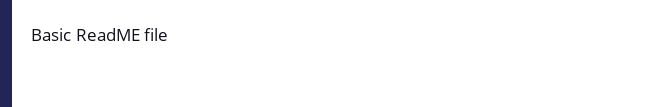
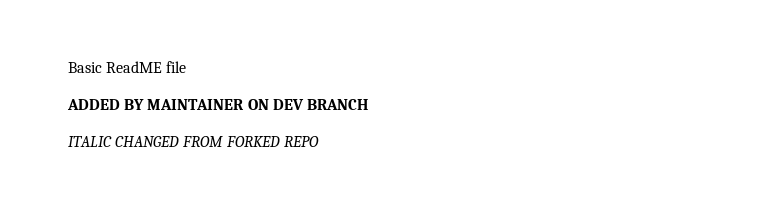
(169, 34) none -> [67,99,369,110] [68,136,319,147] // ADDED BY MAINTAINER ON DEV BRANCH // ITALIC CHANGED FROM FORKED REPO

